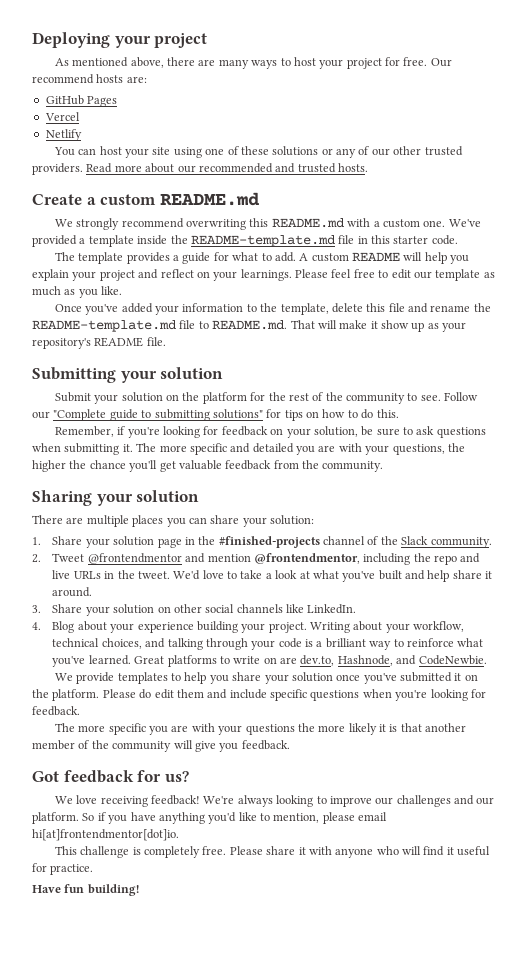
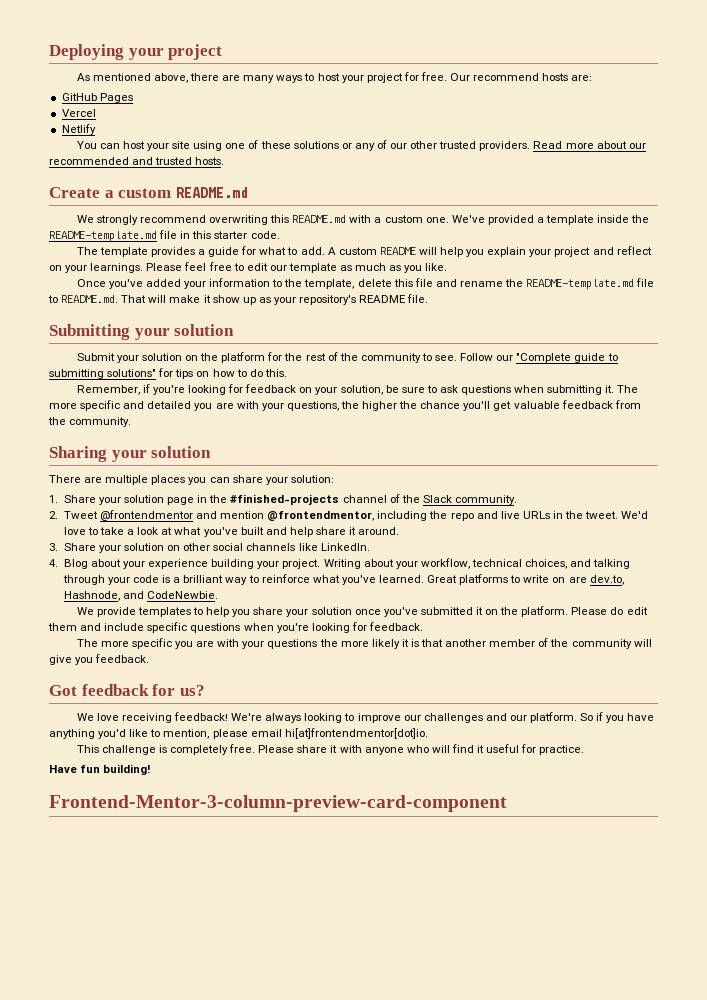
(139, 890) none -> [49,795,507,812] // Frontend-Mentor-3-column-preview-card-component

